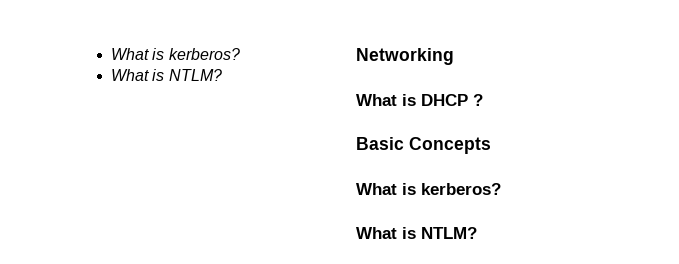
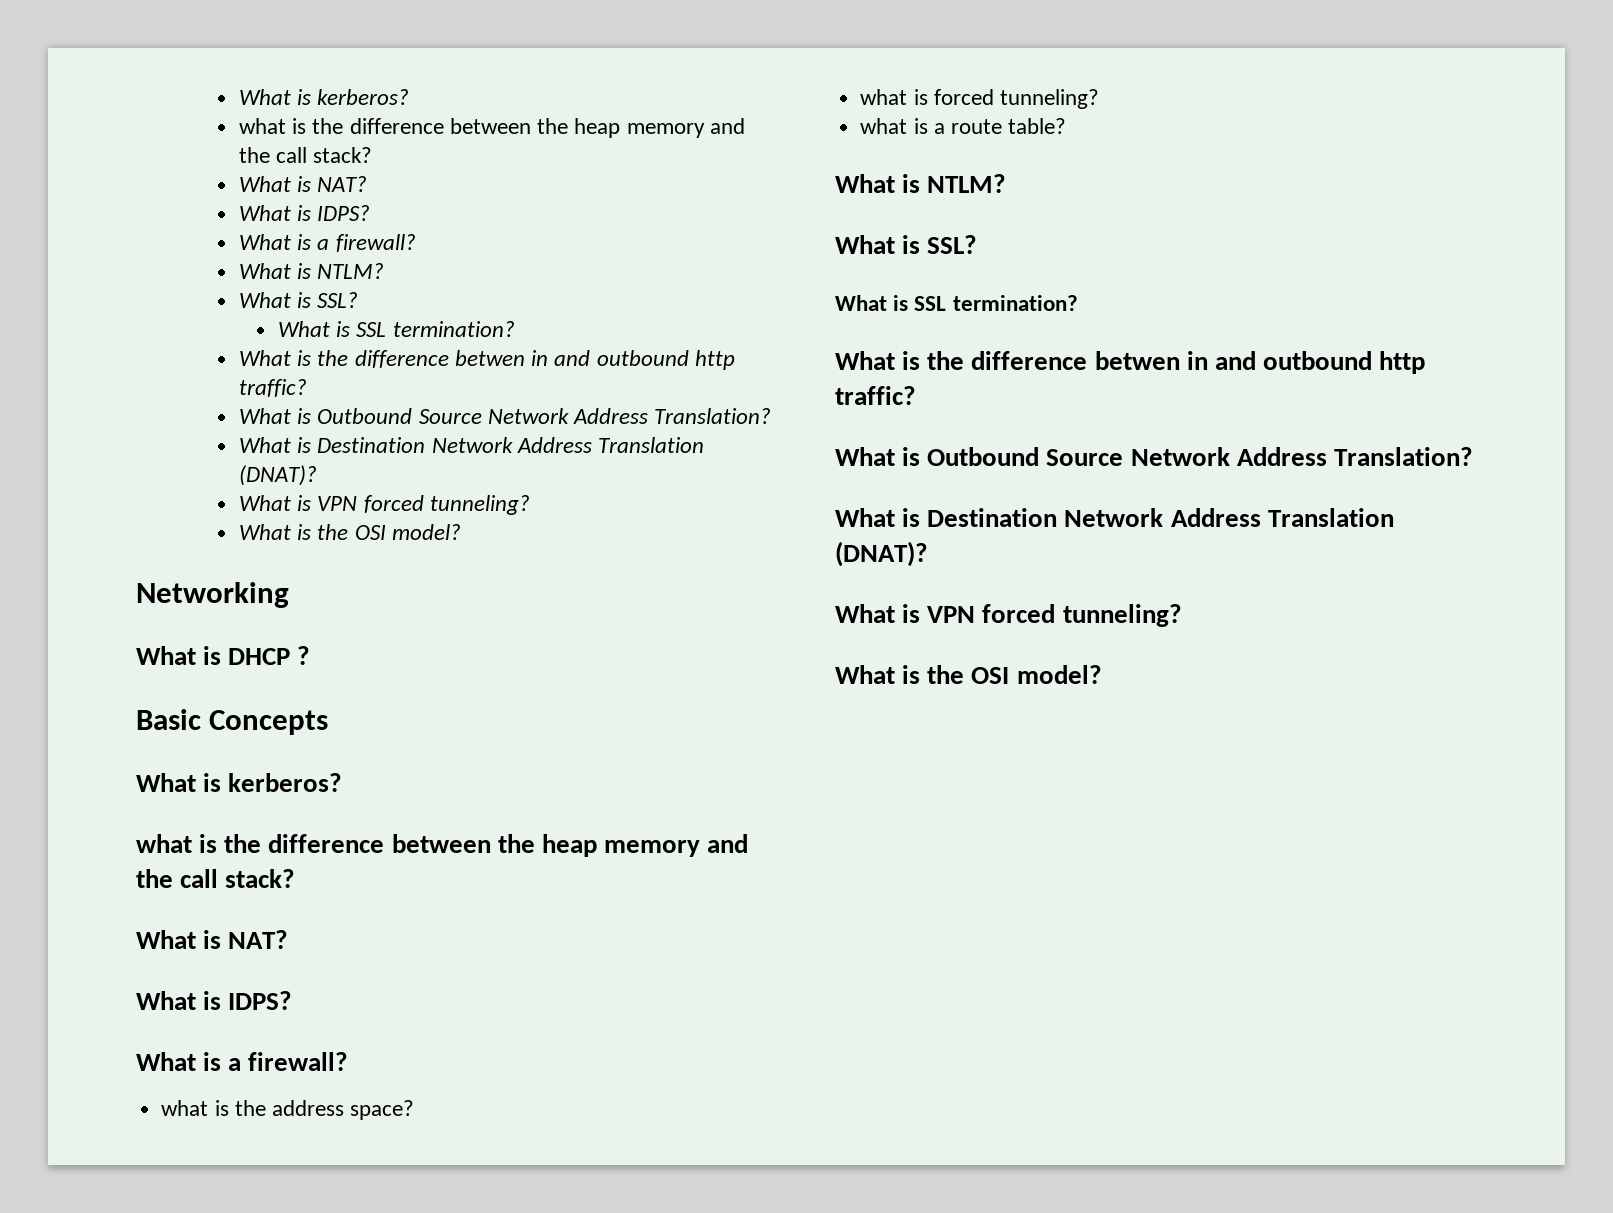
[111,48,240,60] [111,69,222,81] What is kerberos? // What is NTLM? -> [239,89,410,105] [239,118,745,138] [239,147,373,163] [239,176,368,192] [239,205,371,221] [239,234,416,252] [239,263,385,279] [239,292,359,308] [277,321,515,337] [239,350,735,370] [239,379,308,397] [239,408,772,424] [239,437,705,453] [239,465,318,486] [239,495,530,515] [239,524,461,540] What is kerberos? // what is the difference between the heap memory and the call stack? // What is NAT? // What is IDPS? // What is a firewall? // What is NTLM? // What is SSL? // What is SSL termination? // What is the difference betwen in and outbound http traffic? // What is Outbound Source Network Address Translation? // What is Destination Network Address Translation (DNAT)? // What is VPN forced tunneling? // What is the OSI model?
[356,227,477,239] What is NTLM? -> [136,834,749,857] [136,869,296,888] [136,930,289,949] [136,991,293,1010] [136,1052,349,1071] [161,1100,415,1120] [860,89,1099,109] [860,118,1067,134] [835,174,1007,193] [835,235,978,254] [835,295,1078,311] [835,351,1426,374] [835,386,916,405] [835,447,1473,466] [835,508,1394,527] [835,541,928,567] [835,604,1182,627] [835,665,1102,684] what is the difference between the heap memory and the call stack? // What is NAT? // What is IDPS? // What is a firewall? // what is the address space? // what is forced tunneling? // what is a route table? // What is NTLM? // What is SSL? // What is SSL termination? // What is the difference betwen in and outbound http traffic? // What is Outbound Source Network Address Translation? // What is Destination Network Address Translation (DNAT)? // What is VPN forced tunneling? // What is the OSI model?

